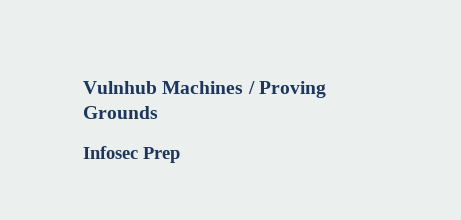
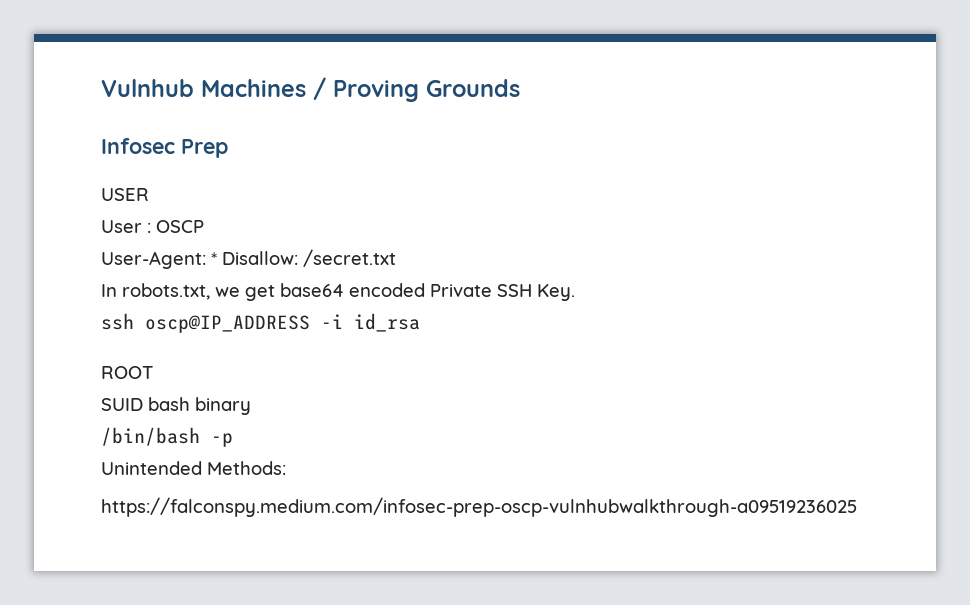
(180, 155) none -> [101,188,149,201] [101,220,204,233] [101,249,396,269] [101,283,575,301] [101,313,420,333] [101,366,153,379] [101,397,251,415] [101,427,233,447] [101,461,286,475] [101,497,857,517] // USER // User : OSCP // User-Agent: * Disallow: /secret.txt // In robots.txt, we get base64 encoded Private SSH Key. // ssh oscp@IP_ADDRESS -i id_rsa // ROOT // SUID bash binary // /bin/bash -p // Unintended Methods: // https://falconspy.medium.com/infosec-prep-oscp-vulnhubwalkthrough-a09519236025

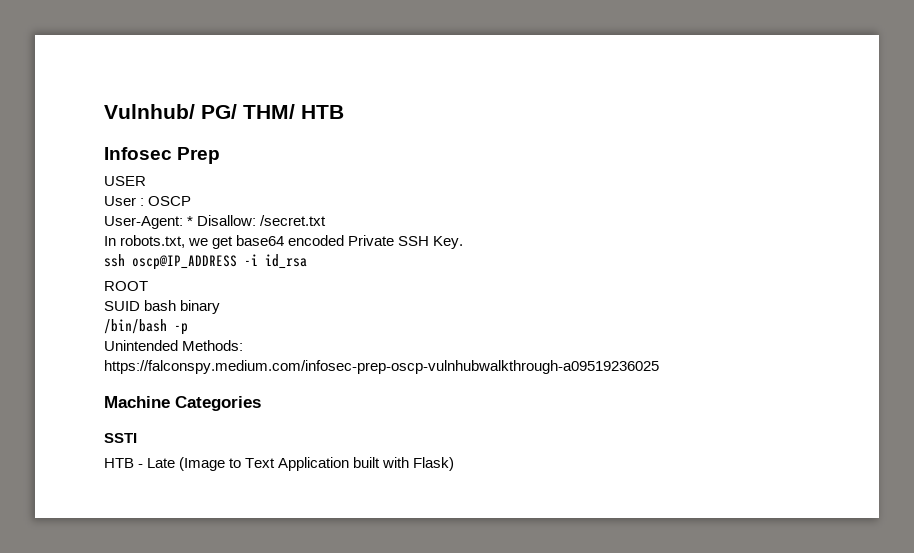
[101,77,520,102] Vulnhub Machines / Proving Grounds -> [104,104,344,119] Vulnhub/ PG/ THM/ HTB
(857, 507) none -> [104,396,261,411] [104,433,137,443] [104,457,455,471] // Machine Categories // SSTI // HTB - Late (Image to Text Application built with Flask)

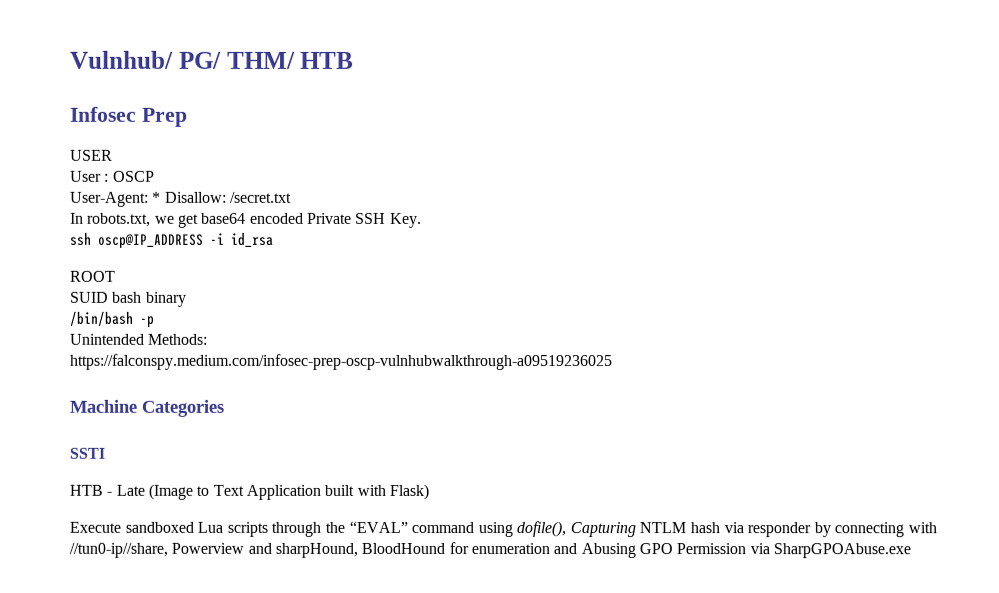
(455, 464) none -> [69,520,938,538] [69,541,911,559] // Execute sandboxed Lua scripts through the “EVAL” command using dofile(), Capturing NTLM hash via responder by connecting with //tun0-ip//share, Powerview and sharpHound, BloodHound for enumeration and Abusing GPO Permission via SharpGPOAbuse.exe

